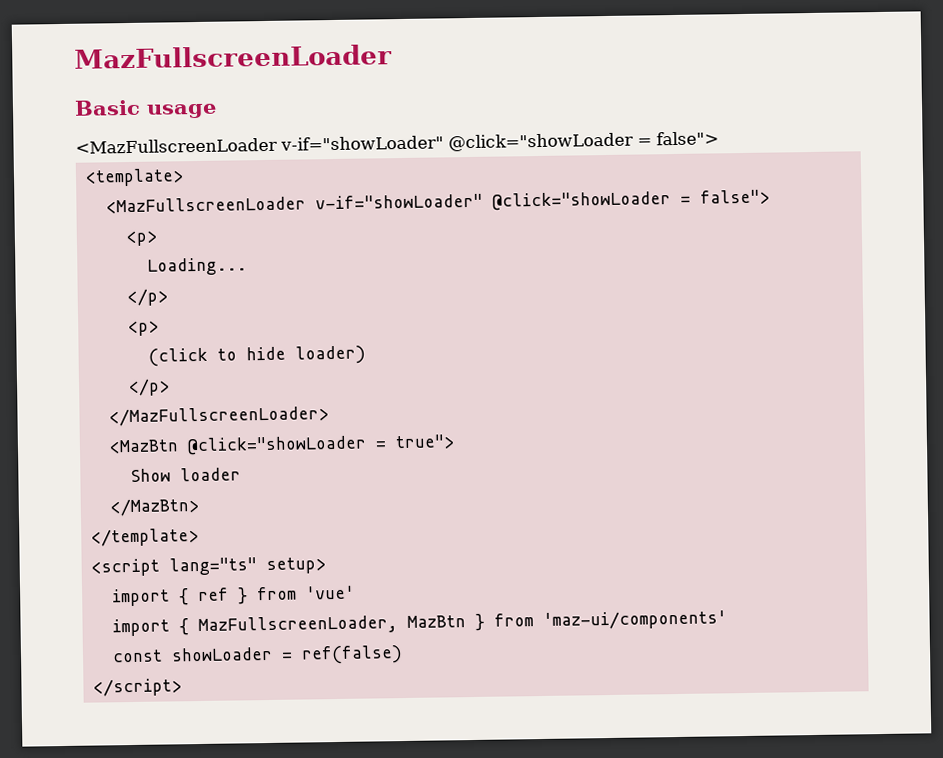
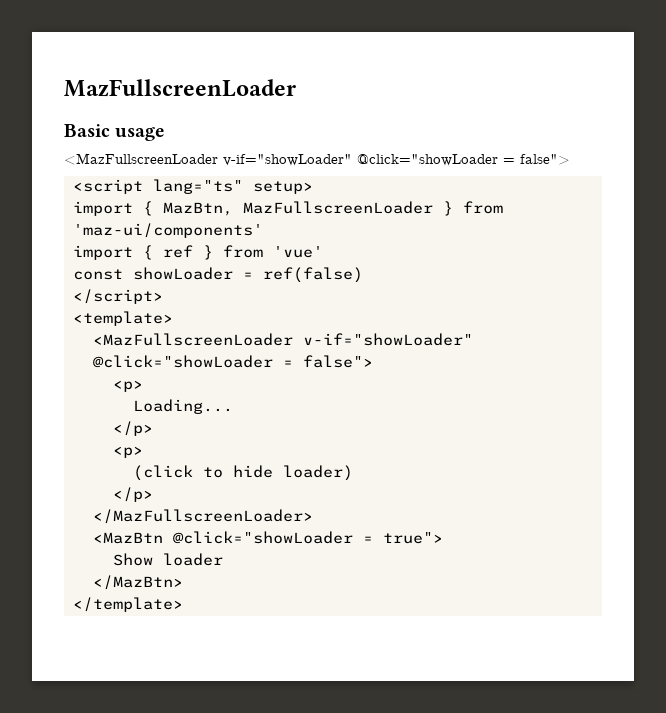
(719, 138) none -> [72,179,313,194] [72,201,503,216] [72,223,263,238] [72,245,323,260] [72,267,363,283] [72,289,163,304] // <script lang="ts" setup> // import { MazBtn, MazFullscreenLoader } from 'maz-ui/components' // import { ref } from 'vue' // const showLoader = ref(false) // </script>
[90,557,326,577] [111,585,355,607] [111,610,727,637] [111,645,403,665] [92,678,182,697] // <script lang="ts" setup> // import { ref } from 'vue' // import { MazFullscreenLoader, MazBtn } from 'maz-ui/components' // const showLoader = ref(false) // </script> -> (183, 604) none

